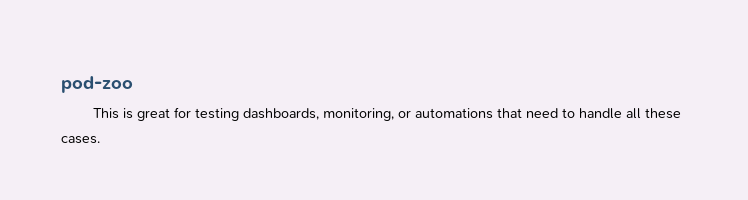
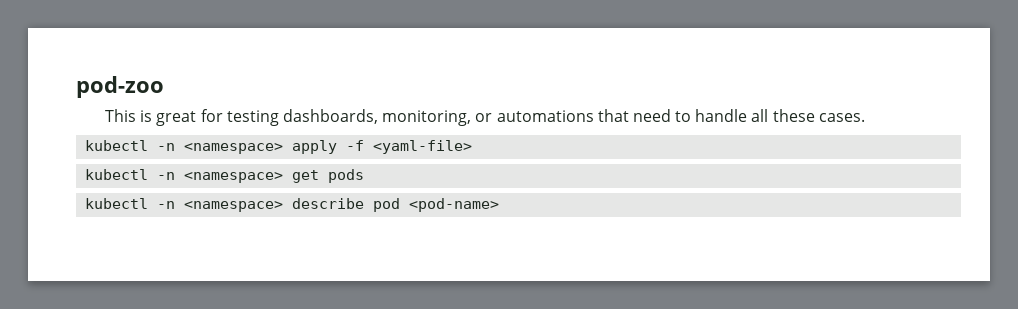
(100, 140) none -> [85,140,473,154] [85,169,365,183] [85,198,500,212] // kubectl -n <namespace> apply -f <yaml-file> // kubectl -n <namespace> get pods // kubectl -n <namespace> describe pod <pod-name>

